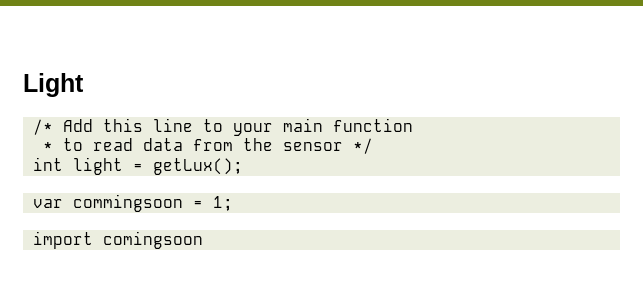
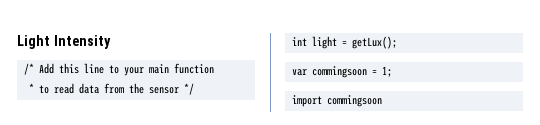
(84, 85) none -> [53,35,111,49] Intensity
[102,231,203,249] comingsoon -> [326,95,382,107] commingsoon

